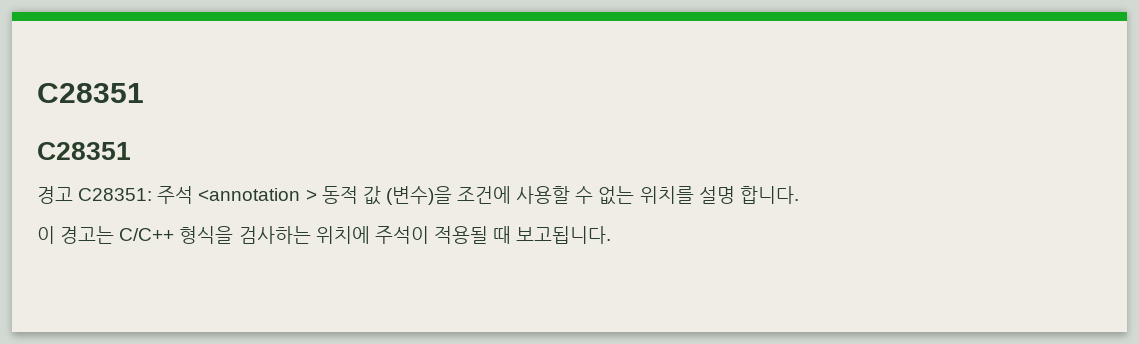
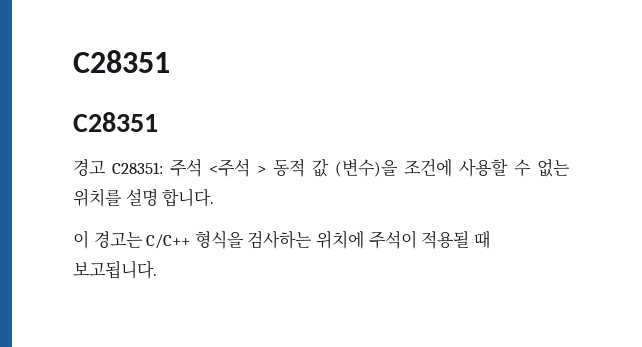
[198,188,301,201] <annotation -> [209,159,250,177] <주석

